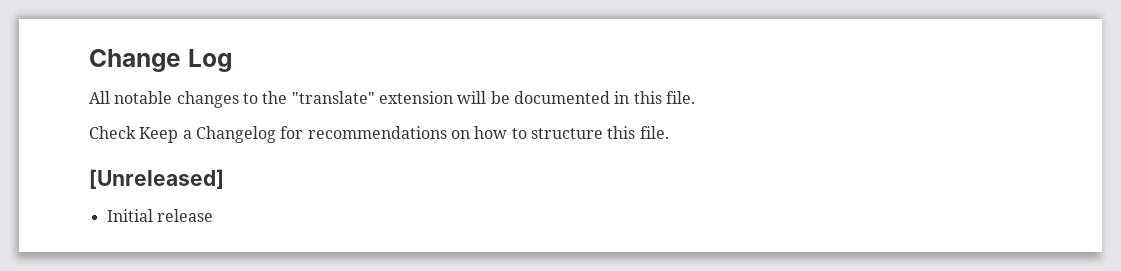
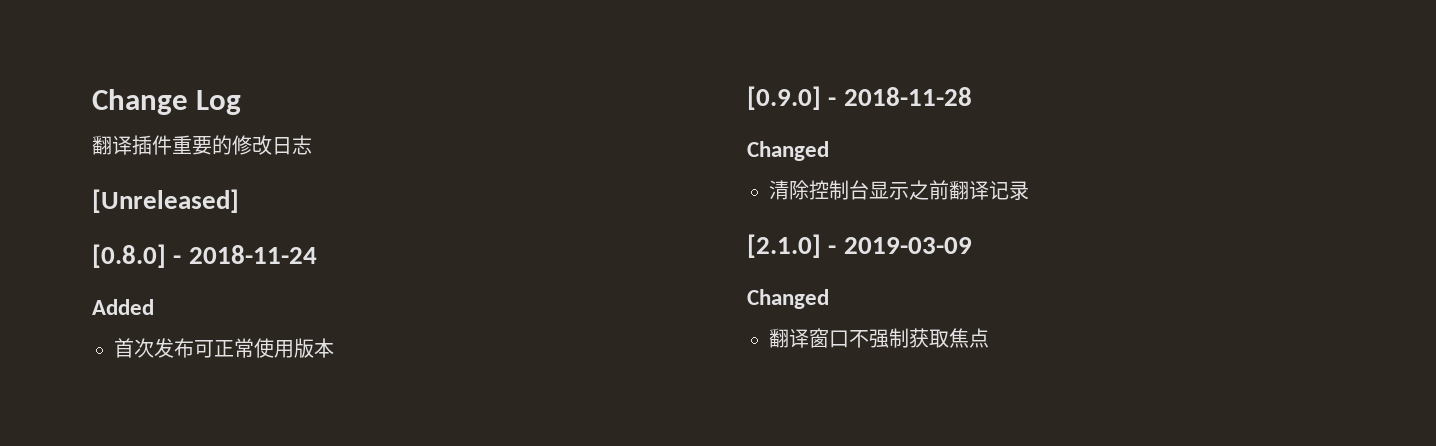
[89,91,695,108] [89,126,669,143] [89,169,224,189] [106,209,213,222] All notable changes to the "translate" extension will be documented in this file. // Check Keep a Changelog for recommendations on how to structure this file. // [Unreleased] // Initial release -> [92,135,312,155] [92,189,239,213] [92,244,317,268] [92,299,154,315] [114,338,334,358] [747,86,972,110] [747,141,829,161] [769,180,1029,200] [747,234,972,258] [747,289,829,309] [769,328,989,348] 翻译插件重要的修改日志 // [Unreleased] // [0.8.0] - 2018-11-24 // Added // 首次发布可正常使用版本 // [0.9.0] - 2018-11-28 // Changed // 清除控制台显示之前翻译记录 // [2.1.0] - 2019-03-09 // Changed // 翻译窗口不强制获取焦点

